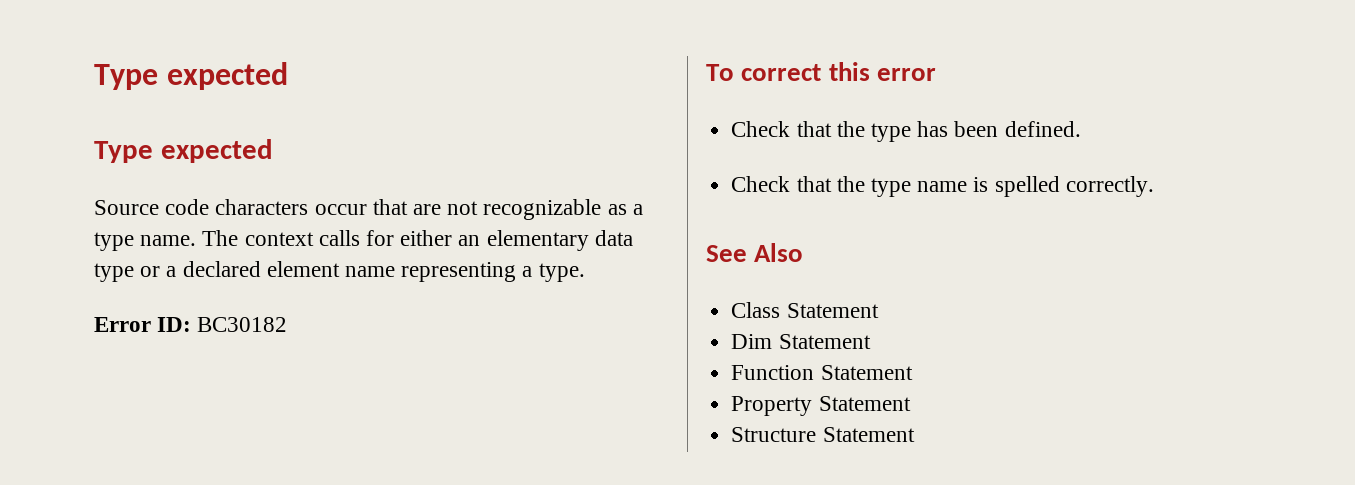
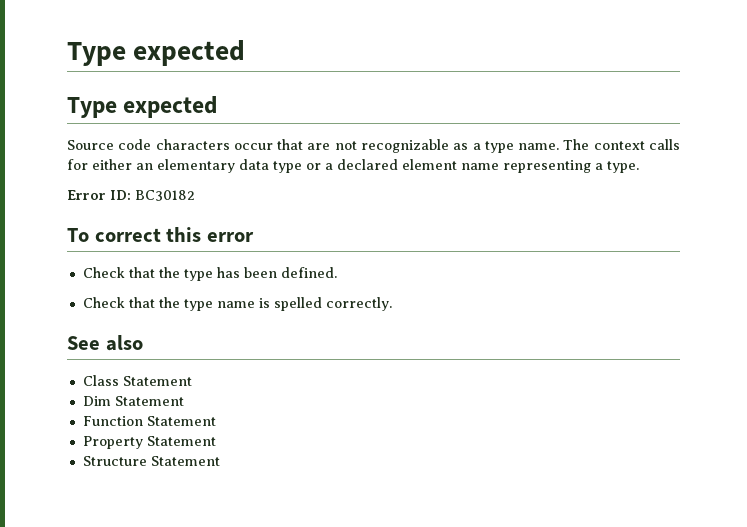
[754,243,804,262] Also -> [105,335,143,351] also

